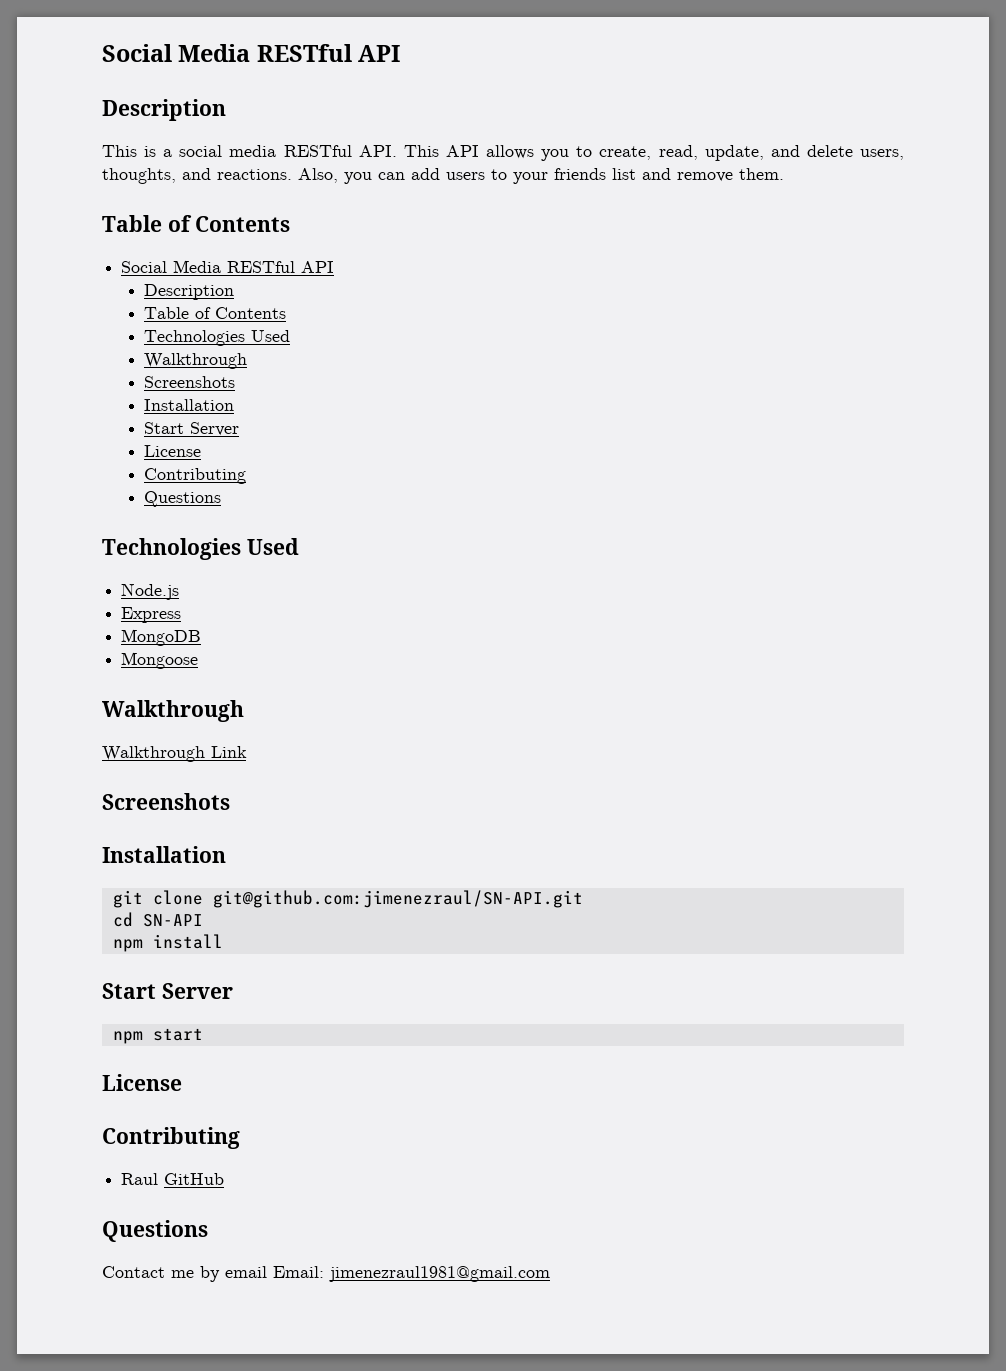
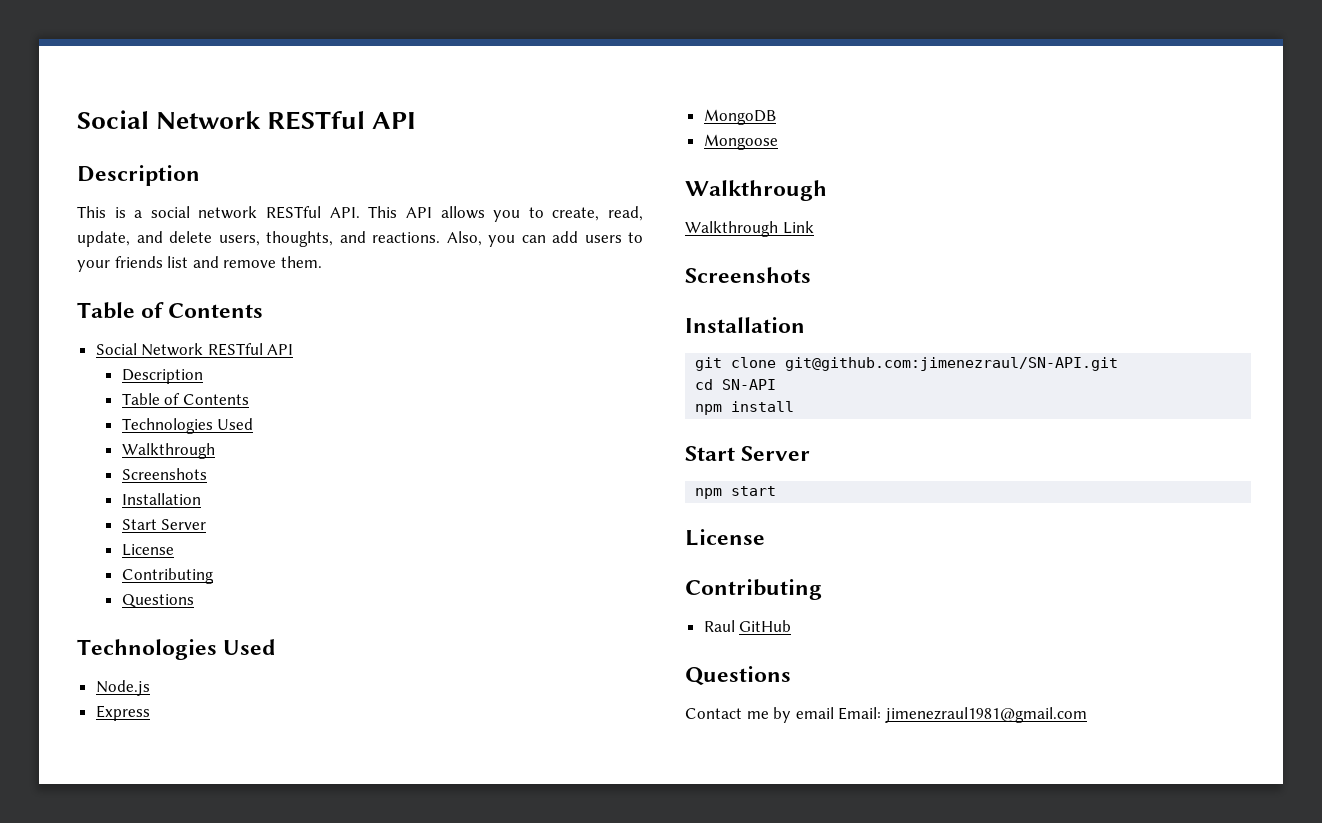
[102,44,251,62] Social Media -> [77,110,262,129] Social Network
[229,145,277,157] media -> [198,206,258,219] network
[173,260,222,273] Media -> [141,343,204,356] Network

